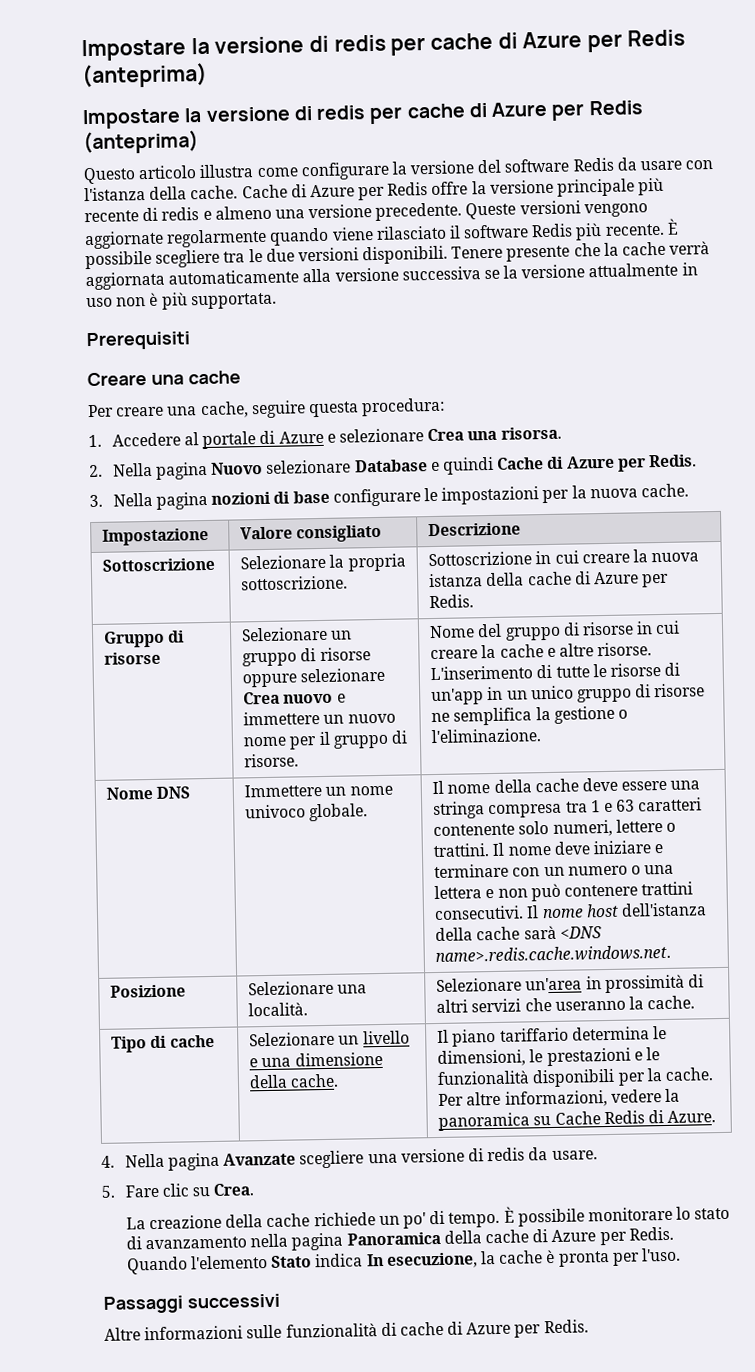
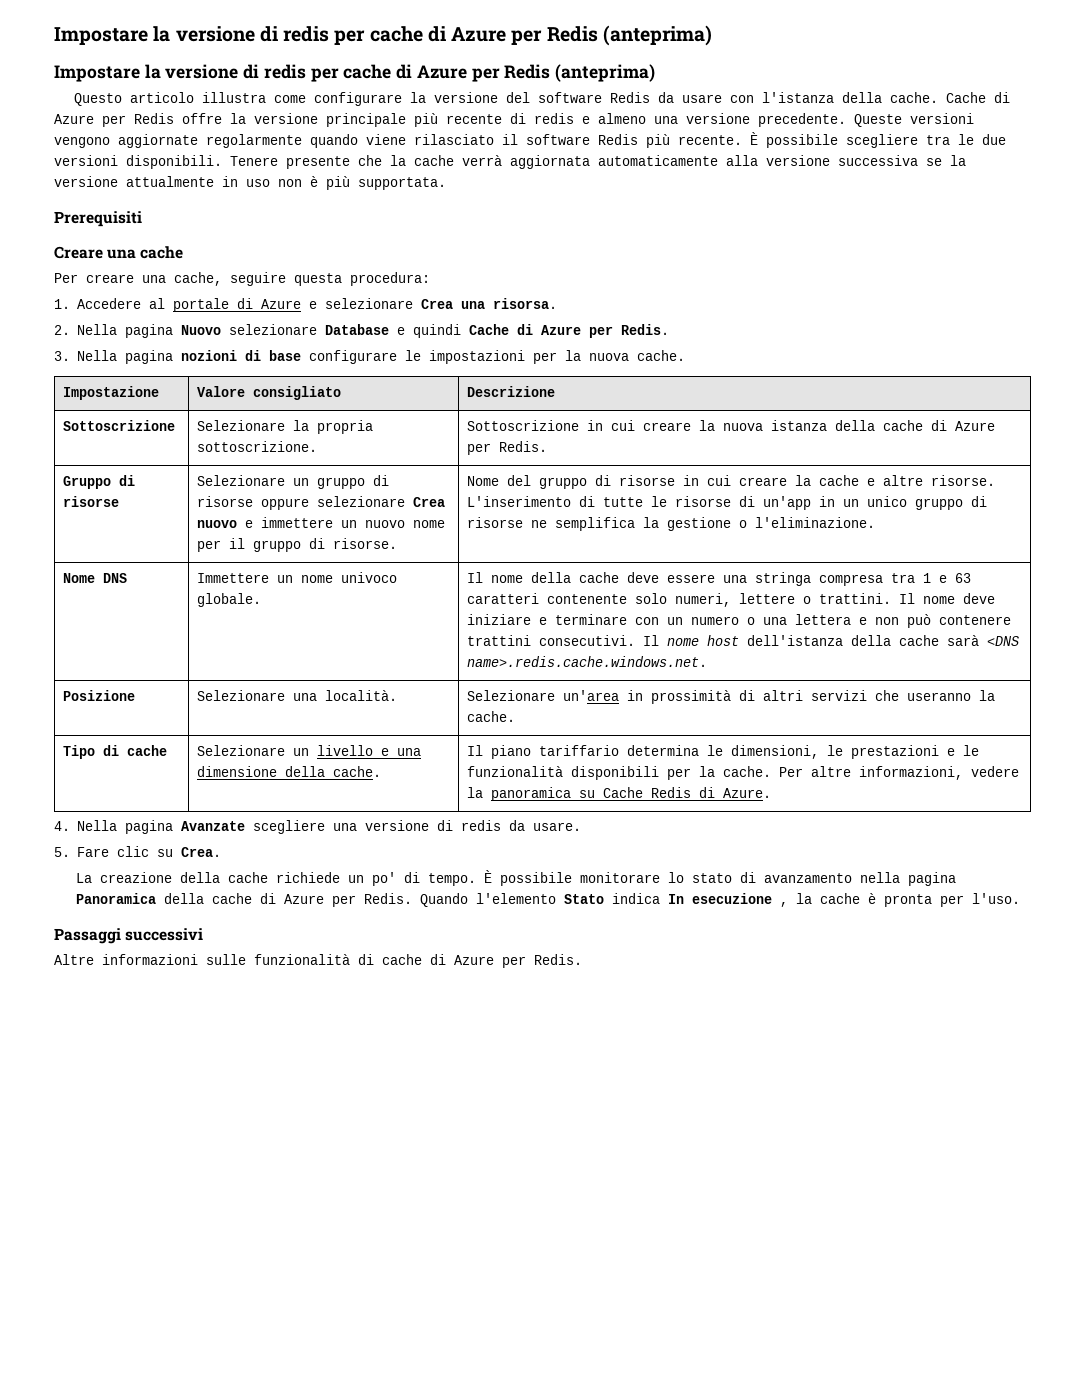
[386,1252,478,1269] esecuzione, -> [692,893,789,907] esecuzione ,

